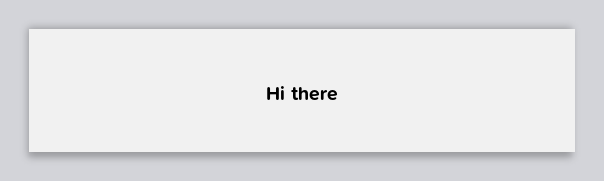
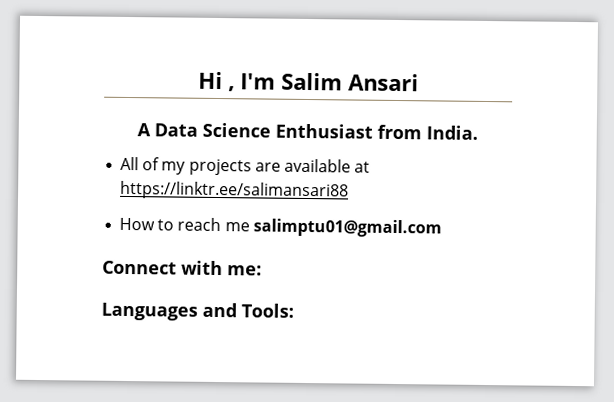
[290,87,338,101] there -> [228,72,419,92] [137,122,478,140] [120,156,371,176] [120,180,350,201] [119,217,442,238] [102,260,262,276] [101,302,294,321] , I'm Salim Ansari // A Data Science Enthusiast from India. // All of my projects are available at https://linktr.ee/salimansari88 // How to reach me salimptu01@gmail.com // Connect with me: // Languages and Tools:

